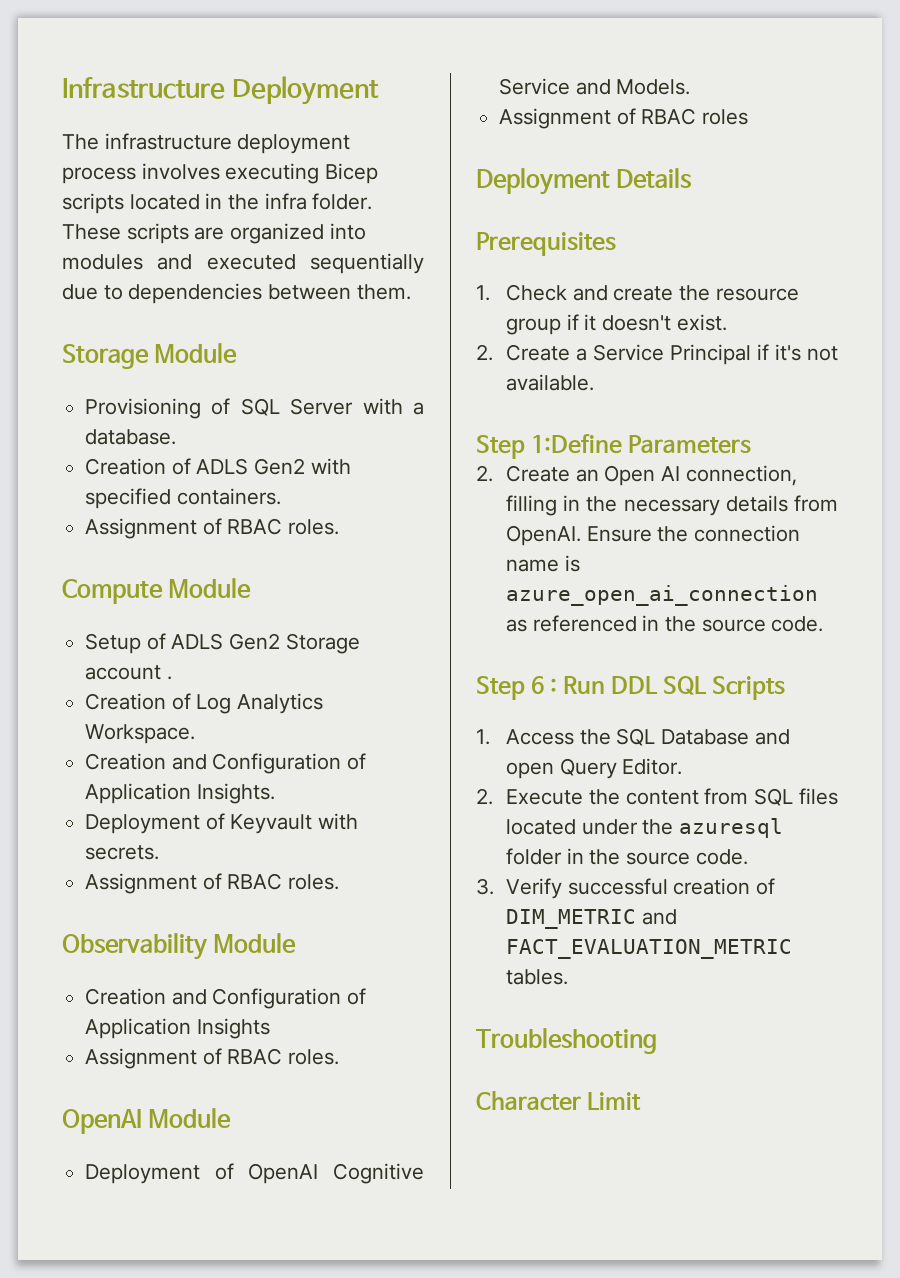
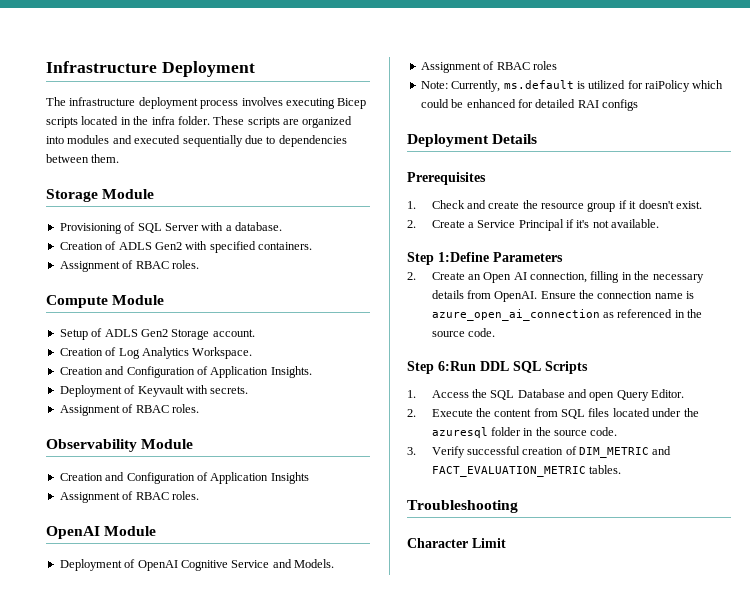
[85,665,172,680] account . -> [212,329,255,337] account.
(749, 117) none -> [420,80,724,92] [420,99,638,111] // Note: Currently, ms.default is utilized for raiPolicy which could be enhanced for detailed RAI configs
[531,676,606,694] 6 : Run -> [438,361,476,371] 6:Run

